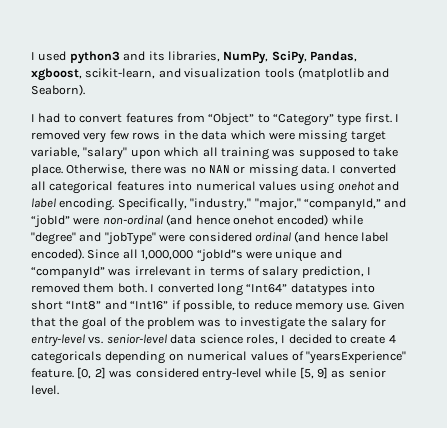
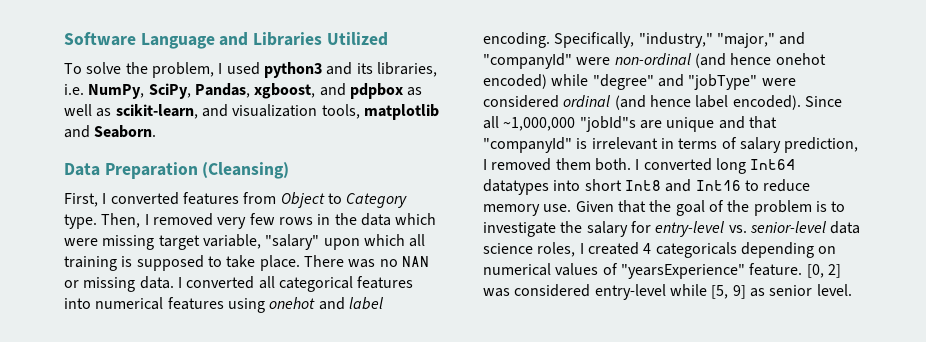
(31, 56) none -> [64,32,388,49] [64,62,214,78] Software Language and Libraries Utilized // To solve the problem,
(220, 56) none -> [64,84,84,95] i.e.
[85,67,390,80] [31,84,85,96] [31,113,392,126] scikit-learn, and visualization tools (matplotlib and Seaborn). // I had to convert features from “Object” to “Category” type first. -> [319,83,423,99] [64,104,439,120] [64,125,157,138] [64,162,290,179] [64,192,408,208] [64,213,141,229] and pdpbox as well as scikit-learn, and visualization tools, matplotlib and Seaborn. // Data Preparation (Cleansing) // First, I converted features from Object to Category type. Then,
[272,149,296,157] was -> [121,256,133,267] is
[66,164,161,175] Otherwise, there -> [303,255,344,267] There
[258,181,297,191] values -> [167,297,224,310] features
[303,198,407,211] [31,215,70,228] “companyId,” and “jobId” -> [779,32,806,45] [483,53,572,69] and "companyId"
[141,249,342,262] [31,266,132,279] 1,000,000 “jobId”s were unique and “companyId” was -> [503,116,777,132] [483,137,588,153] ~1,000,000 "jobId"s are unique and that "companyId" is
[246,284,288,293] “Int64” -> [750,159,796,170] Int64
[66,300,235,312] “Int8” and “Int16” if possible, -> [624,179,741,192] Int8 and Int16
[198,319,222,327] was -> [815,201,827,212] is
[288,334,386,344] decided to create -> [587,242,639,255] created

